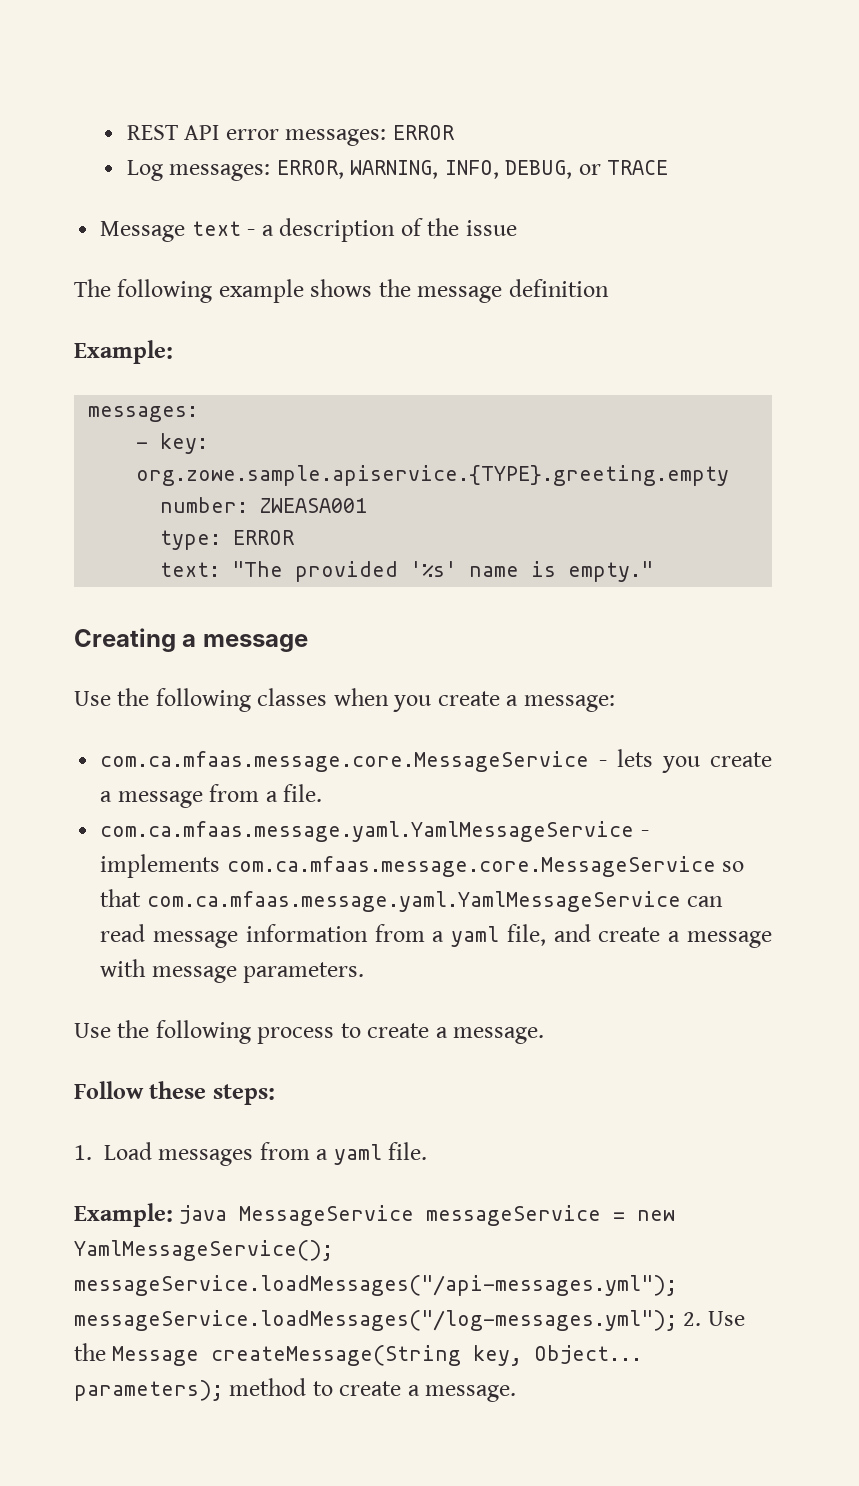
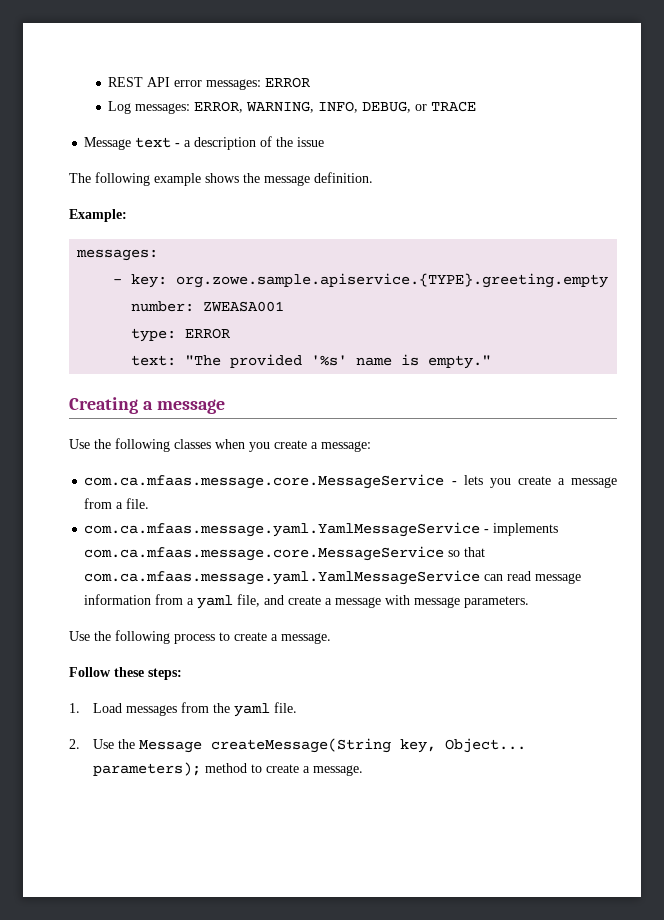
[508,279,609,297] definition -> [314,172,373,183] definition.
[316,1149,329,1160] a -> [213,703,231,713] the
[74,1203,676,1227] [74,1240,333,1261] [74,1275,677,1296] [74,1310,677,1331] Example: java MessageService messageService = new YamlMessageService(); messageService.loadMessages("/api-messages.yml"); messageService.loadMessages("/log-messages.yml"); -> (298, 707) none

